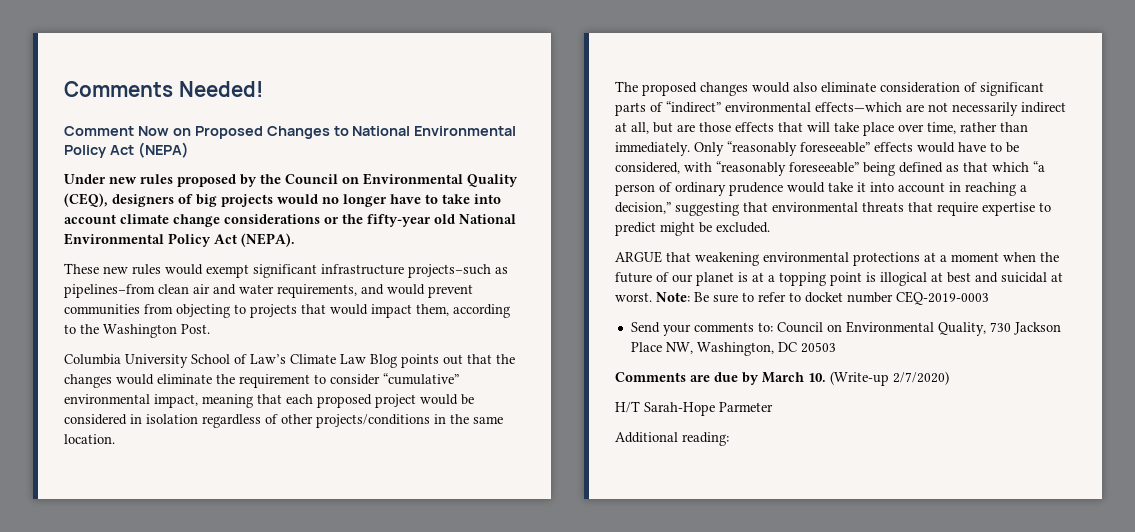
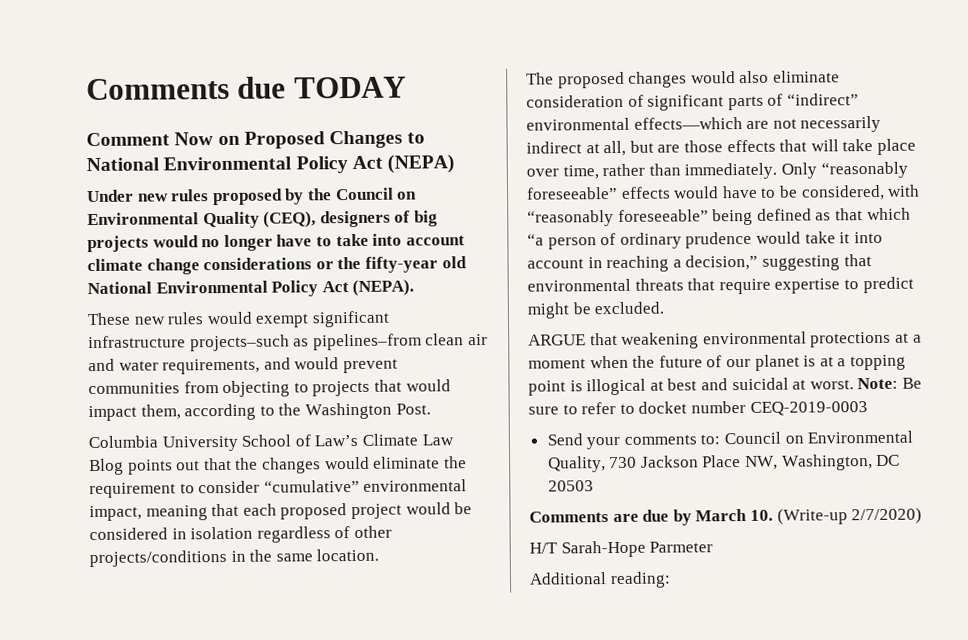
[64,81,263,97] Comments Needed! -> [86,76,406,101] Comments due TODAY

